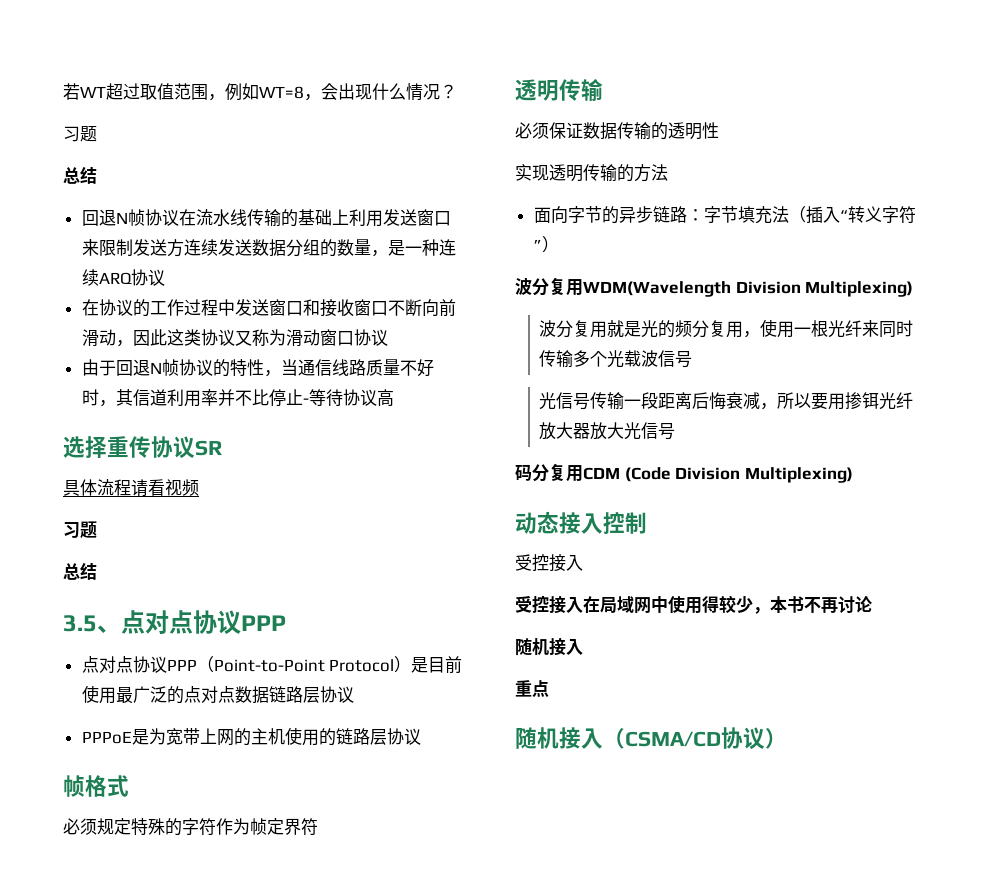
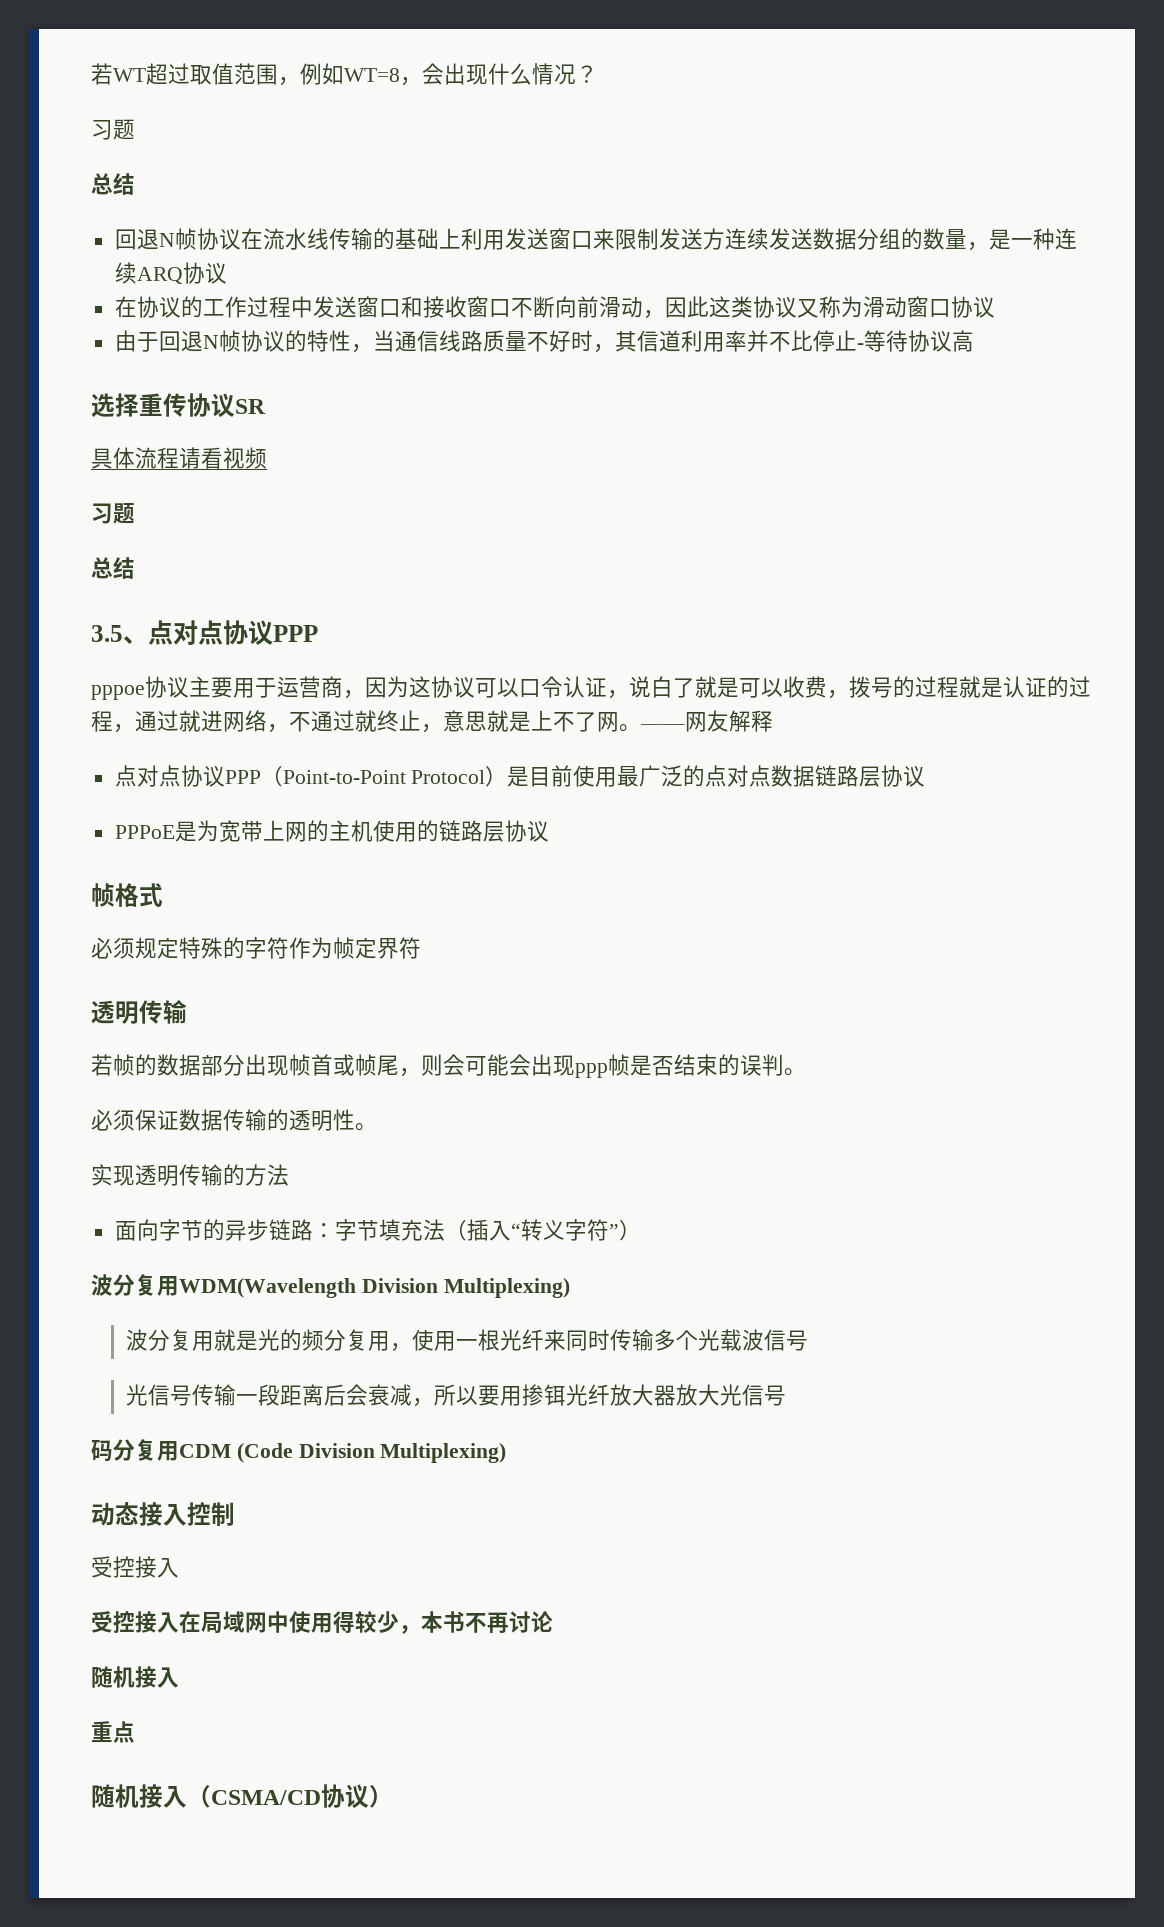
(286, 623) none -> [91,676,1091,700] [91,710,773,733] // pppoe协议主要用于运营商，因为这协议可以口令认证，说白了就是可以收费，拨号的过程就是认证的过程，通过就进网络，不通过就终止，意思就是上不了网。——网友解释
(603, 90) none -> [91,1054,806,1078] // 若帧的数据部分出现帧首或帧尾，则会可能会出现ppp帧是否结束的误判。
(719, 130) none -> [355,1123,377,1131] 。
[709,392,727,409] 悔 -> [346,1384,369,1406] 会

